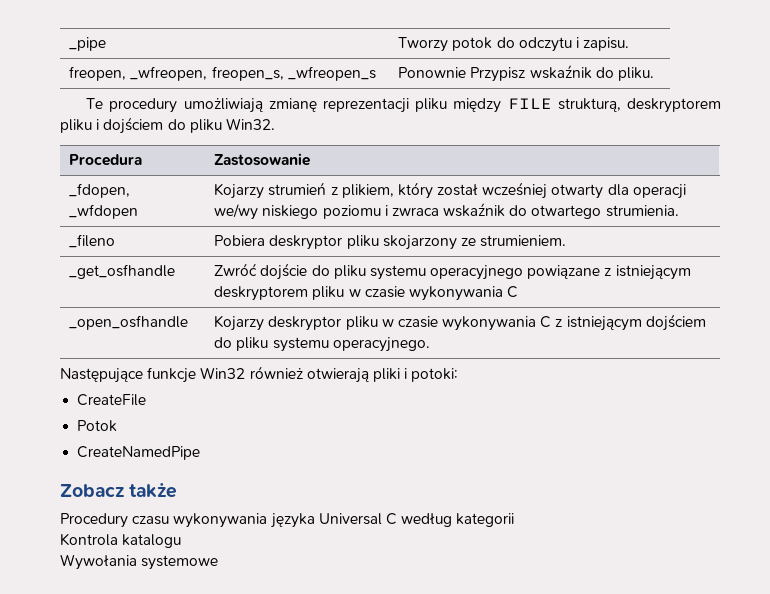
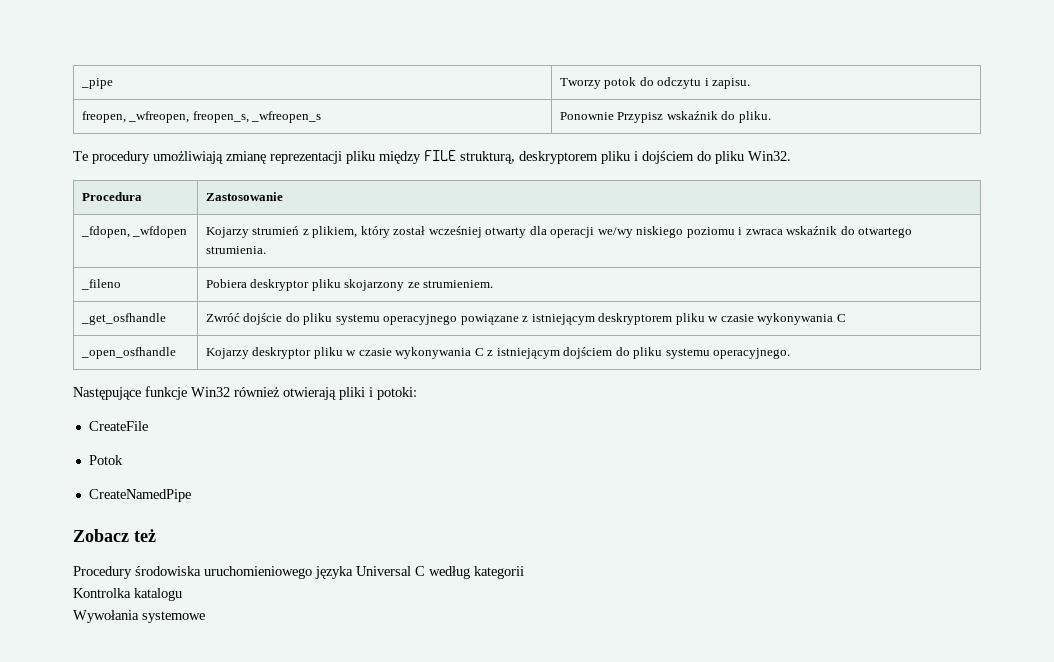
[129,483,178,498] także -> [134,529,156,542] też
[132,513,268,528] czasu wykonywania -> [135,566,312,579] środowiska uruchomieniowego
[60,533,118,546] Kontrola -> [73,588,131,598] Kontrolka

